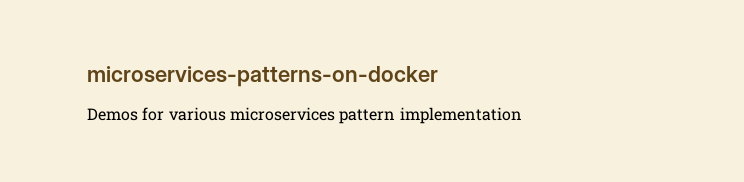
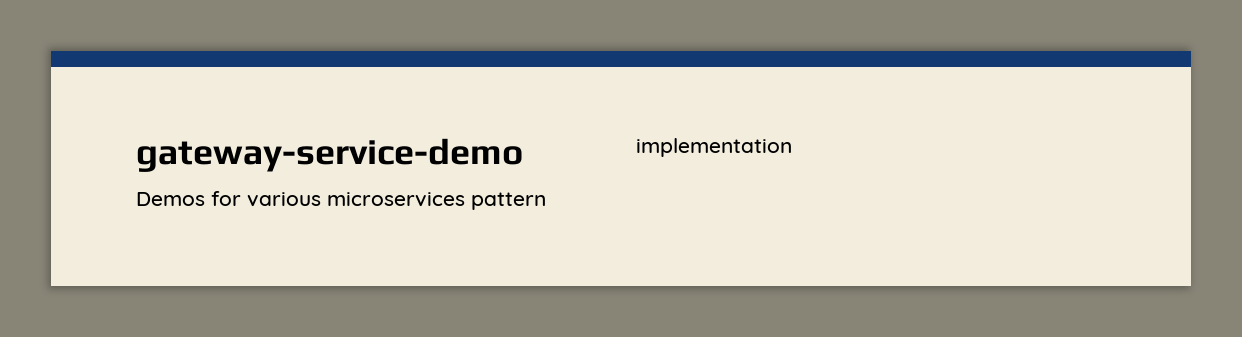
[87,66,438,87] microservices-patterns-on-docker -> [136,138,523,172] gateway-service-demo

